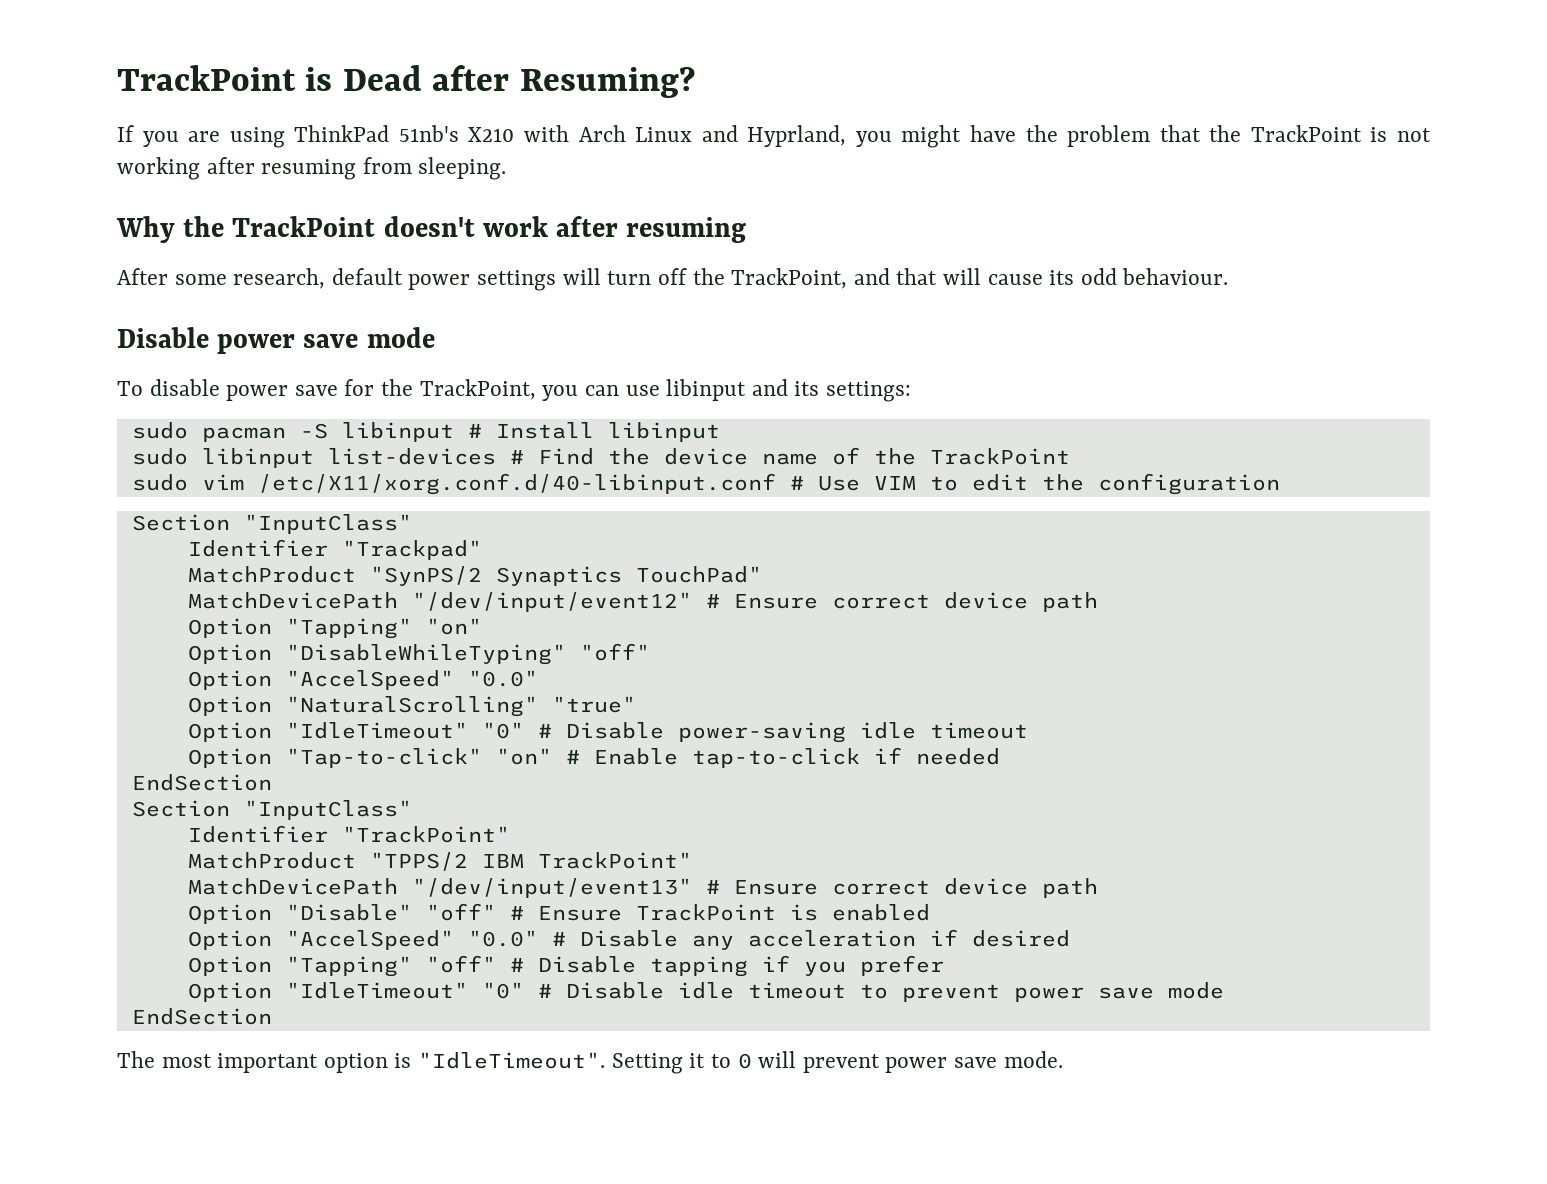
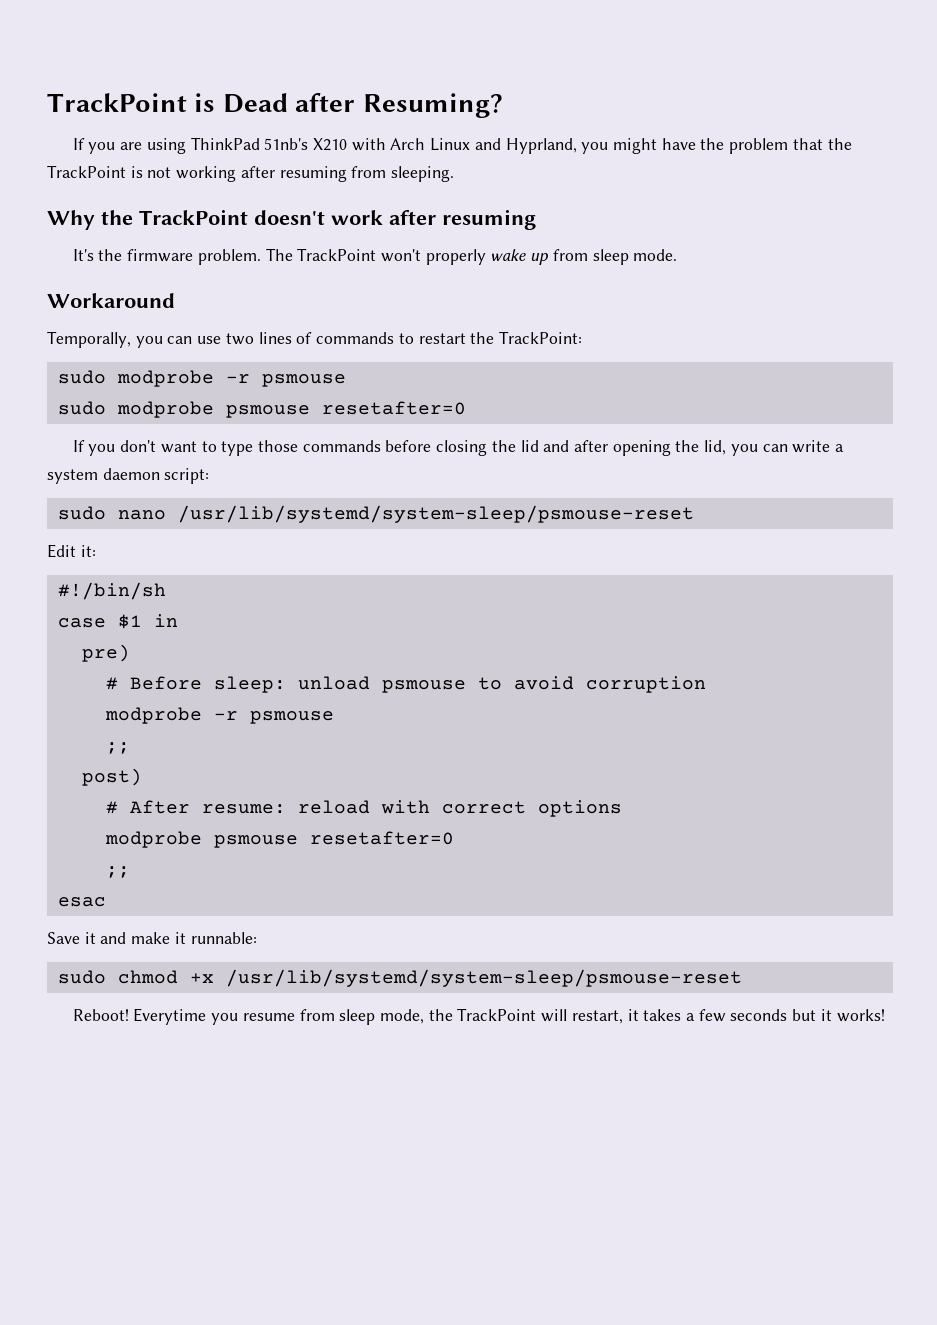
[117,268,1229,291] [117,327,435,354] [117,379,911,402] [131,422,720,442] [131,447,1070,468] [131,473,1280,495] [131,514,412,534] [187,539,482,560] [187,566,762,586] [187,592,1098,612] [187,618,482,639] [187,643,650,665] [187,670,538,690] [187,696,636,717] [187,722,1028,743] [187,747,1000,768] [131,774,272,791] [131,800,412,820] [187,825,510,843] [187,852,692,871] [187,878,1098,898] [187,903,930,924] [187,929,1070,950] [187,955,944,977] [187,982,1224,1002] [131,1008,272,1025] [117,1051,1063,1074] After some research, default power settings will turn off the TrackPoint, and that will cause its odd behaviour. // Disable power save mode // To disable power save for the TrackPoint, you can use libinput and its settings: // sudo pacman -S libinput # Install libinput // sudo libinput list-devices # Find the device name of the TrackPoint // sudo vim /etc/X11/xorg.conf.d/40-libinput.conf # Use VIM to edit the configuration // Section "InputClass" // Identifier "Trackpad" // MatchProduct "SynPS/2 Synaptics TouchPad" // MatchDevicePath "/dev/input/event12" # Ensure correct device path // Option "Tapping" "on" // Option "DisableWhileTyping" "off" // Option "AccelSpeed" "0.0" // Option "NaturalScrolling" "true" // Option "IdleTimeout" "0" # Disable power-saving idle timeout // Option "Tap-to-click" "on" # Enable tap-to-click if needed // EndSection // Section "InputClass" // Identifier "TrackPoint" // MatchProduct "TPPS/2 IBM TrackPoint" // MatchDevicePath "/dev/input/event13" # Ensure correct device path // Option "Disable" "off" # Ensure TrackPoint is enabled // Option "AccelSpeed" "0.0" # Disable any acceleration if desired // Option "Tapping" "off" # Disable tapping if you prefer // Option "IdleTimeout" "0" # Disable idle timeout to prevent power save mode // EndSection // The most important option is "IdleTimeout". Setting it to 0 will prevent power save mode. -> [72,248,678,265] [47,293,175,308] [47,331,582,348] [57,370,346,387] [57,401,466,418] [72,440,845,456] [47,468,210,484] [57,505,694,523] [47,544,96,558] [57,582,166,600] [57,614,178,629] [81,644,130,662] [105,676,706,693] [104,707,334,724] [105,742,130,754] [81,768,142,786] [105,800,622,817] [104,831,454,848] [105,866,130,878] [57,897,106,907] [47,932,257,944] [57,969,742,987] [72,1008,885,1025] It's the firmware problem. The TrackPoint won't properly wake up from sleep mode. // Workaround // Temporally, you can use two lines of commands to restart the TrackPoint: // sudo modprobe -r psmouse // sudo modprobe psmouse resetafter=0 // If you don't want to type those commands before closing the lid and after opening the lid, you can write a system daemon script: // sudo nano /usr/lib/systemd/system-sleep/psmouse-reset // Edit it: // #!/bin/sh // case $1 in // pre) // # Before sleep: unload psmouse to avoid corruption // modprobe -r psmouse // ;; // post) // # After resume: reload with correct options // modprobe psmouse resetafter=0 // ;; // esac // Save it and make it runnable: // sudo chmod +x /usr/lib/systemd/system-sleep/psmouse-reset // Reboot! Everytime you resume from sleep mode, the TrackPoint will restart, it takes a few seconds but it works!

